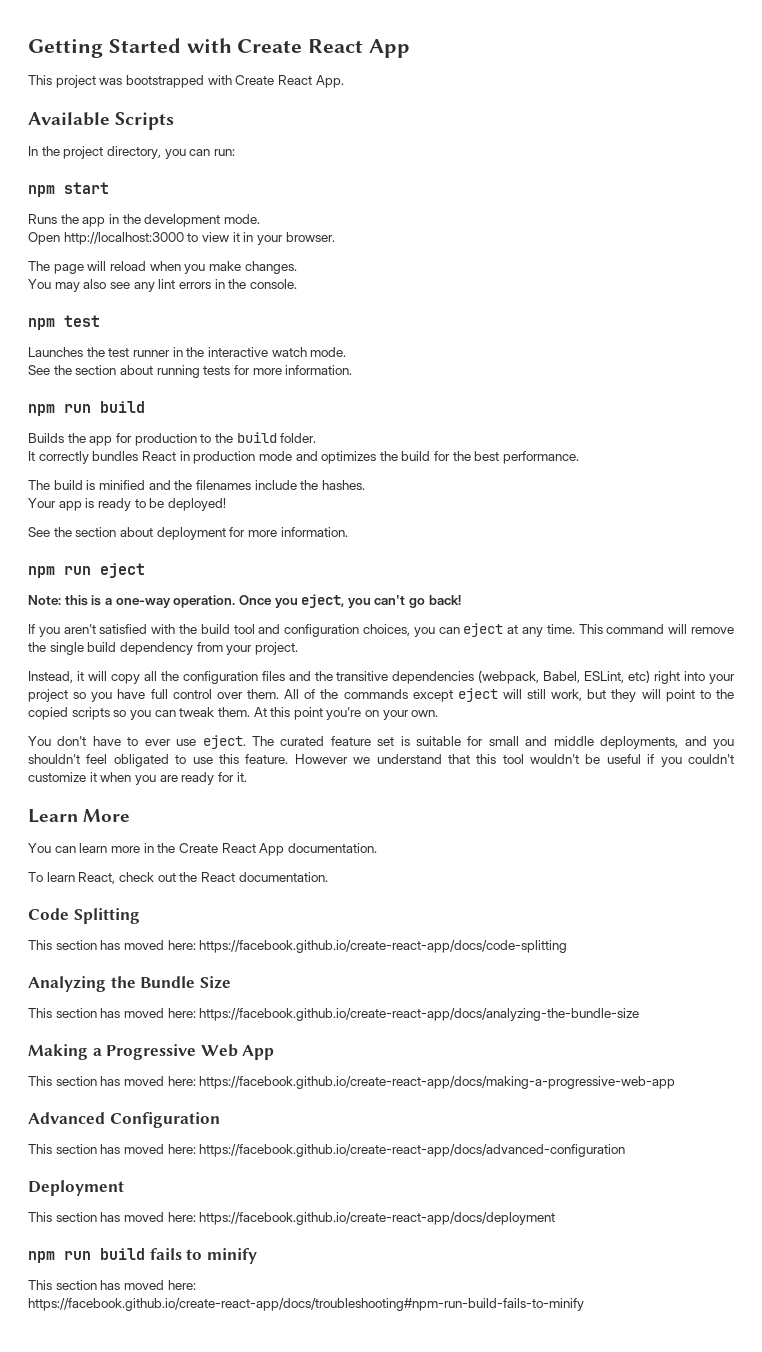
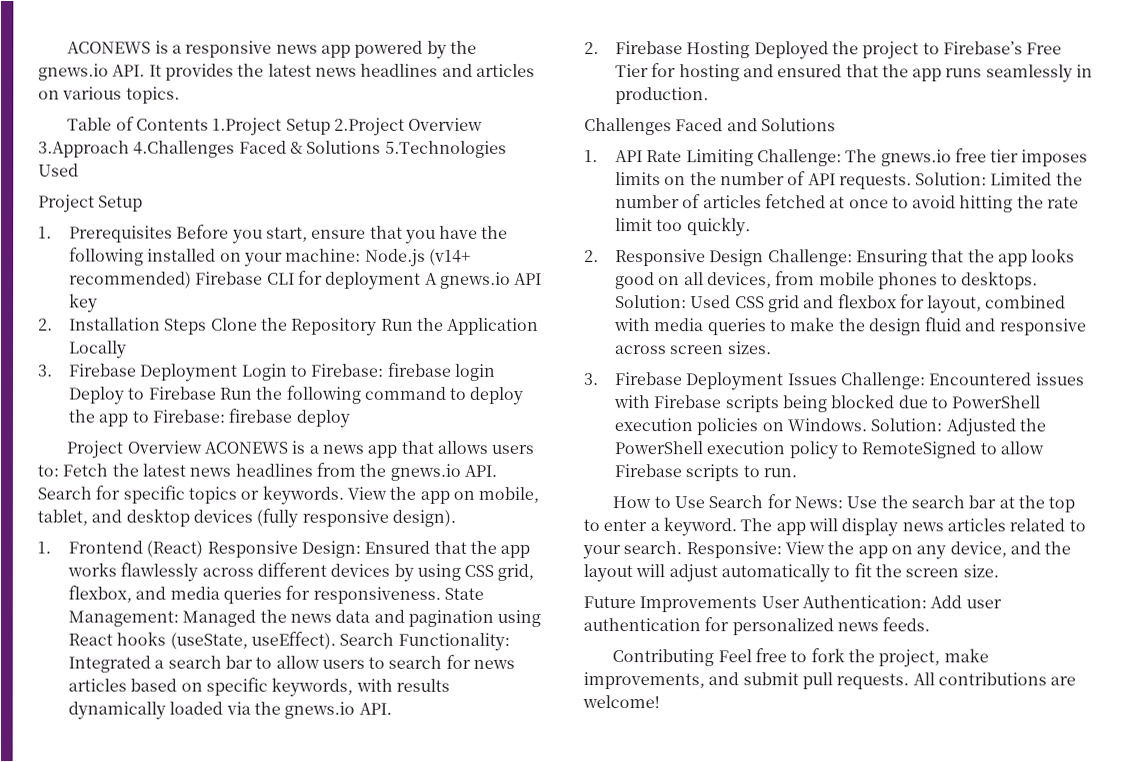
[28,38,411,58] [28,75,344,88] [28,112,175,130] [28,146,235,159] [28,182,109,197] [28,214,260,227] [28,232,335,245] [28,261,297,274] [28,279,297,292] [28,315,100,330] [28,347,347,357] [28,365,353,378] [28,401,145,416] [28,432,317,446] [28,451,580,464] [28,480,365,490] [28,498,226,511] [28,527,348,540] [28,563,145,578] [28,594,461,608] [28,623,734,637] [28,642,298,655] [28,670,736,684] [28,688,734,702] [28,707,439,720] [28,735,735,749] [28,754,735,767] [28,772,247,785] [28,809,131,823] [28,843,377,856] [28,872,328,884] [28,908,140,924] [28,940,568,953] [28,976,231,992] [28,1008,640,1021] [28,1044,275,1060] [28,1076,676,1089] [28,1112,220,1128] [28,1144,626,1157] [28,1180,124,1196] [28,1212,556,1225] [28,1248,257,1264] [28,1280,196,1290] [28,1298,584,1311] Getting Started with Create React App // This project was bootstrapped with Create React App. // Available Scripts // In the project directory, you can run: // npm start // Runs the app in the development mode. // Open http://localhost:3000 to view it in your browser. // The page will reload when you make changes. // You may also see any lint errors in the console. // npm test // Launches the test runner in the interactive watch mode. // See the section about running tests for more information. // npm run build // Builds the app for production to the build folder. // It correctly bundles React in production mode and optimizes the build for the best performance. // The build is minified and the filenames include the hashes. // Your app is ready to be deployed! // See the section about deployment for more information. // npm run eject // Note: this is a one-way operation. Once you eject, you can't go back! // If you aren't satisfied with the build tool and configuration choices, you can eject at any time. This command will remove the single build dependency from your project. // Instead, it will copy all the configuration files and the transitive dependencies (webpack, Babel, ESLint, etc) right into your project so you have full control over them. All of the commands except eject will still work, but they will point to the copied scripts so you can tweak them. At this point you're on your own. // You don't have to ever use eject. The curated feature set is suitable for small and middle deployments, and you shouldn't feel obligated to use this feature. However we understand that this tool wouldn't be useful if you couldn't customize it when you are ready for it. // Learn More // You can learn more in the Create React App documentation. // To learn React, check out the React documentation. // Code Splitting // This section has moved here: https://facebook.github.io/create-react-app/docs/code-splitting // Analyzing the Bundle Size // This section has moved here: https://facebook.github.io/create-react-app/docs/analyzing-the-bundle-size // Making a Progressive Web App // This section has moved here: https://facebook.github.io/create-react-app/docs/making-a-progressive-web-app // Advanced Configuration // This section has moved here: https://facebook.github.io/create-react-app/docs/advanced-configuration // Deployment // This section has moved here: https://facebook.github.io/create-react-app/docs/deployment // npm run build fails to minify // This section has moved here: https://facebook.github.io/create-react-app/docs/troubleshooting#npm-run-build-fails-to-minify -> [67,40,477,59] [38,63,535,81] [38,86,180,104] [67,116,484,136] [38,140,507,158] [38,163,79,177] [38,194,144,213] [38,224,509,244] [68,247,471,267] [68,270,543,290] [68,293,98,313] [38,317,540,336] [68,340,127,359] [38,362,496,382] [67,385,524,405] [67,408,350,428] [66,440,535,459] [37,462,497,481] [37,485,540,505] [37,508,456,528] [37,540,531,558] [66,562,535,582] [67,585,484,604] [67,609,542,627] [67,631,510,651] [67,654,516,673] [67,677,450,697] [67,701,392,720] [584,41,1063,60] [614,63,1094,83] [614,87,709,105] [584,118,836,136] [584,148,1089,167] [614,171,1083,190] [614,194,1080,213] [614,217,751,237] [584,248,1076,267] [614,271,1039,290] [614,294,1067,314] [613,317,1087,336] [614,341,772,355] [583,372,1085,391] [612,394,1041,413] [613,418,1046,437] [613,441,1044,460] [613,464,797,482] [612,494,1076,513] [583,517,1086,537] [582,541,1072,560] [583,563,999,583] [583,595,1002,613] [583,617,931,636] [612,648,989,668] [583,672,1077,690] [582,695,660,709] ACONEWS is a responsive news app powered by the gnews.io API. It provides the latest news headlines and articles on various topics. // Table of Contents 1.Project Setup 2.Project Overview 3.Approach 4.Challenges Faced & Solutions 5.Technologies Used // Project Setup // 1. Prerequisites Before you start, ensure that you have the following installed on your machine: Node.js (v14+ recommended) Firebase CLI for deployment A gnews.io API key // 2. Installation Steps Clone the Repository Run the Application Locally // 3. Firebase Deployment Login to Firebase: firebase login Deploy to Firebase Run the following command to deploy the app to Firebase: firebase deploy // Project Overview ACONEWS is a news app that allows users to: Fetch the latest news headlines from the gnews.io API. Search for specific topics or keywords. View the app on mobile, tablet, and desktop devices (fully responsive design). // 1. Frontend (React) Responsive Design: Ensured that the app works flawlessly across different devices by using CSS grid, flexbox, and media queries for responsiveness. State Management: Managed the news data and pagination using React hooks (useState, useEffect). Search Functionality: Integrated a search bar to allow users to search for news articles based on specific keywords, with results dynamically loaded via the gnews.io API. // 2. Firebase Hosting Deployed the project to Firebase’s Free Tier for hosting and ensured that the app runs seamlessly in production. // Challenges Faced and Solutions // 1. API Rate Limiting Challenge: The gnews.io free tier imposes limits on the number of API requests. Solution: Limited the number of articles fetched at once to avoid hitting the rate limit too quickly. // 2. Responsive Design Challenge: Ensuring that the app looks good on all devices, from mobile phones to desktops. Solution: Used CSS grid and flexbox for layout, combined with media queries to make the design fluid and responsive across screen sizes. // 3. Firebase Deployment Issues Challenge: Encountered issues with Firebase scripts being blocked due to PowerShell execution policies on Windows. Solution: Adjusted the PowerShell execution policy to RemoteSigned to allow Firebase scripts to run. // How to Use Search for News: Use the search bar at the top to enter a keyword. The app will display news articles related to your search. Responsive: View the app on any device, and the layout will adjust automatically to fit the screen size. // Future Improvements User Authentication: Add user authentication for personalized news feeds. // Contributing Feel free to fork the project, make improvements, and submit pull requests. All contributions are welcome!

